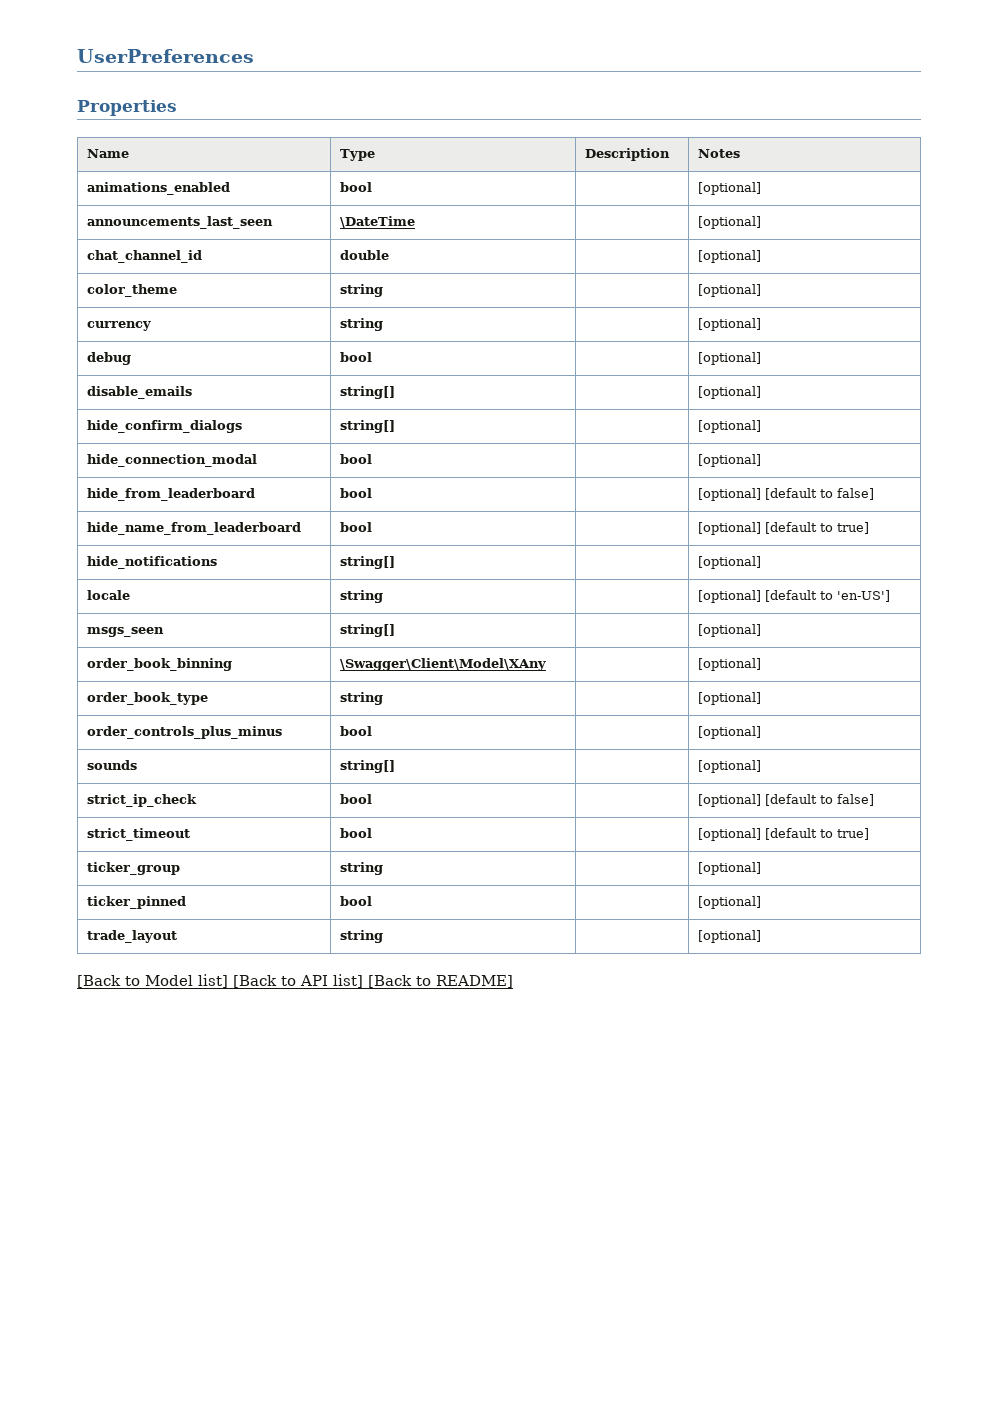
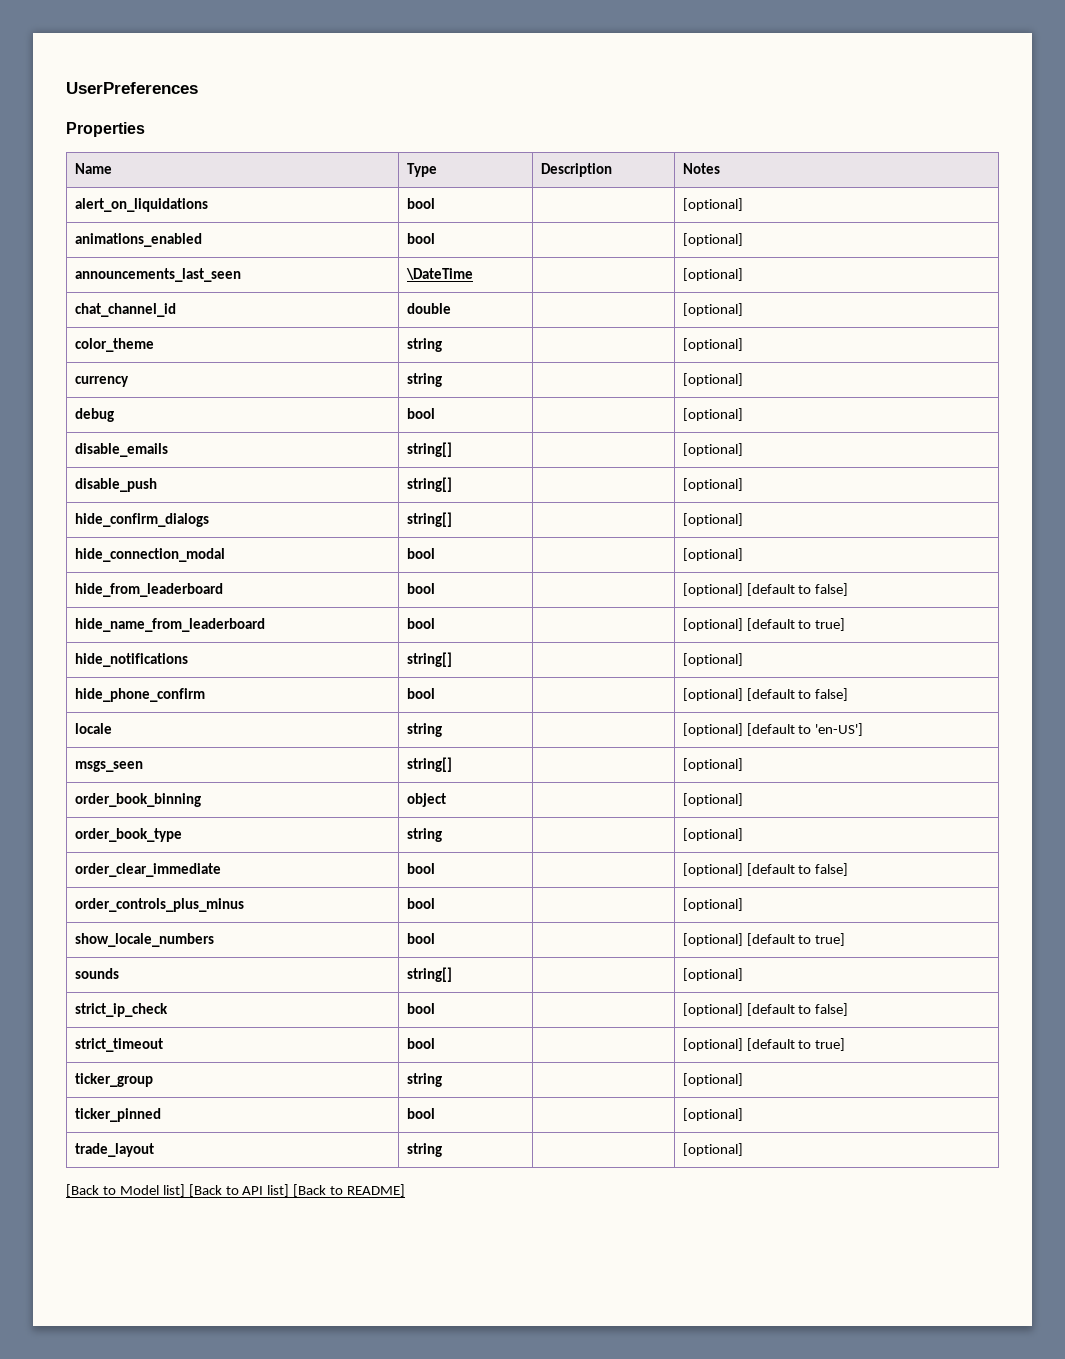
(740, 153) none -> [74,198,208,212] [406,198,435,209] [682,198,743,211] // alert_on_liquidations | bool | | [optional]
(761, 392) none -> [74,478,157,492] [406,477,452,492] [682,478,743,491] // disable_push | string[] | | [optional]
(761, 562) none -> [74,688,205,702] [406,688,435,699] [682,688,849,701] // hide_phone_confirm | bool | | [optional] [default to false]
[339,658,546,671] \Swagger\Client\Model\XAny -> [406,793,446,807] object
[86,726,282,739] [339,726,372,736] [697,726,761,739] order_controls_plus_minus | bool | | [optional] -> [74,863,221,877] [406,863,435,874] [682,863,849,876] [74,898,244,912] [406,898,435,909] [682,898,743,911] [74,933,214,947] [406,933,435,944] [682,933,846,946] order_clear_immediate | bool | | [optional] [default to false] // order_controls_plus_minus | bool | | [optional] // show_locale_numbers | bool | | [optional] [default to true]

